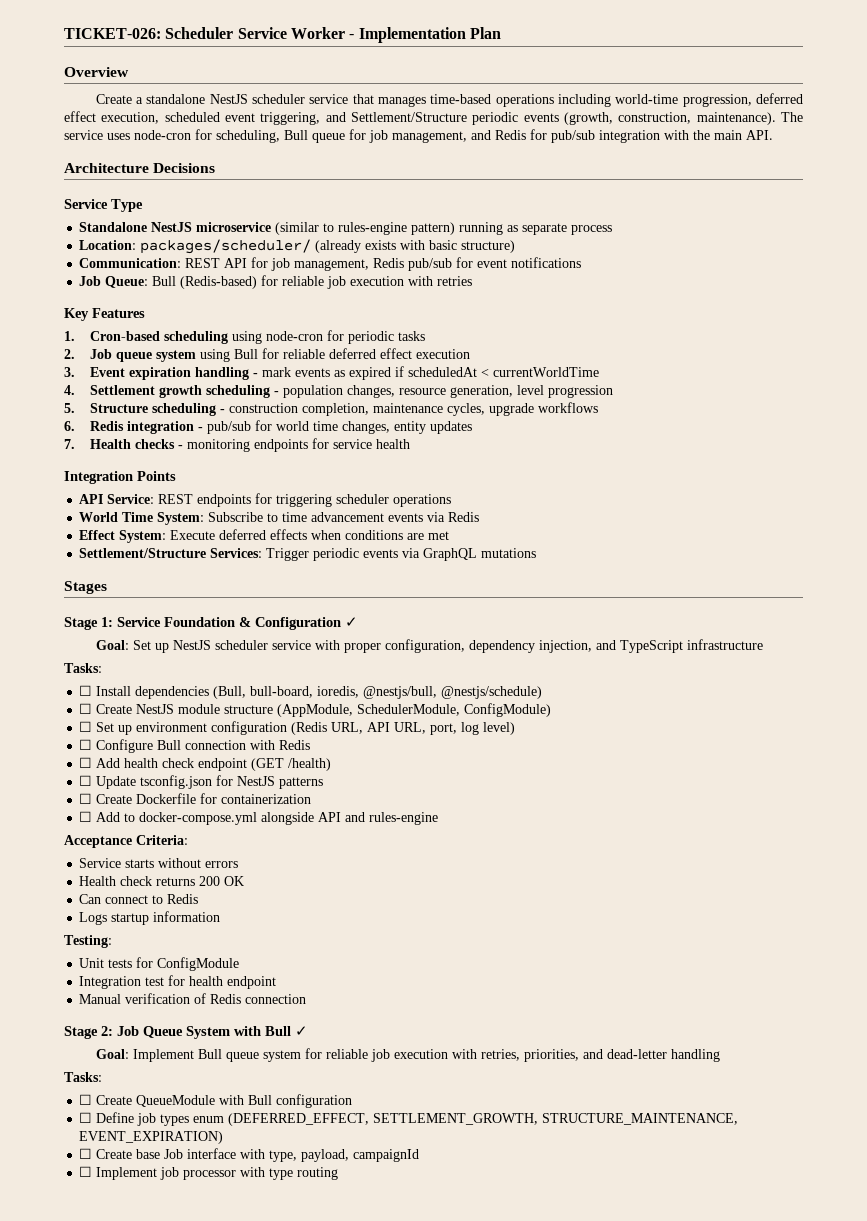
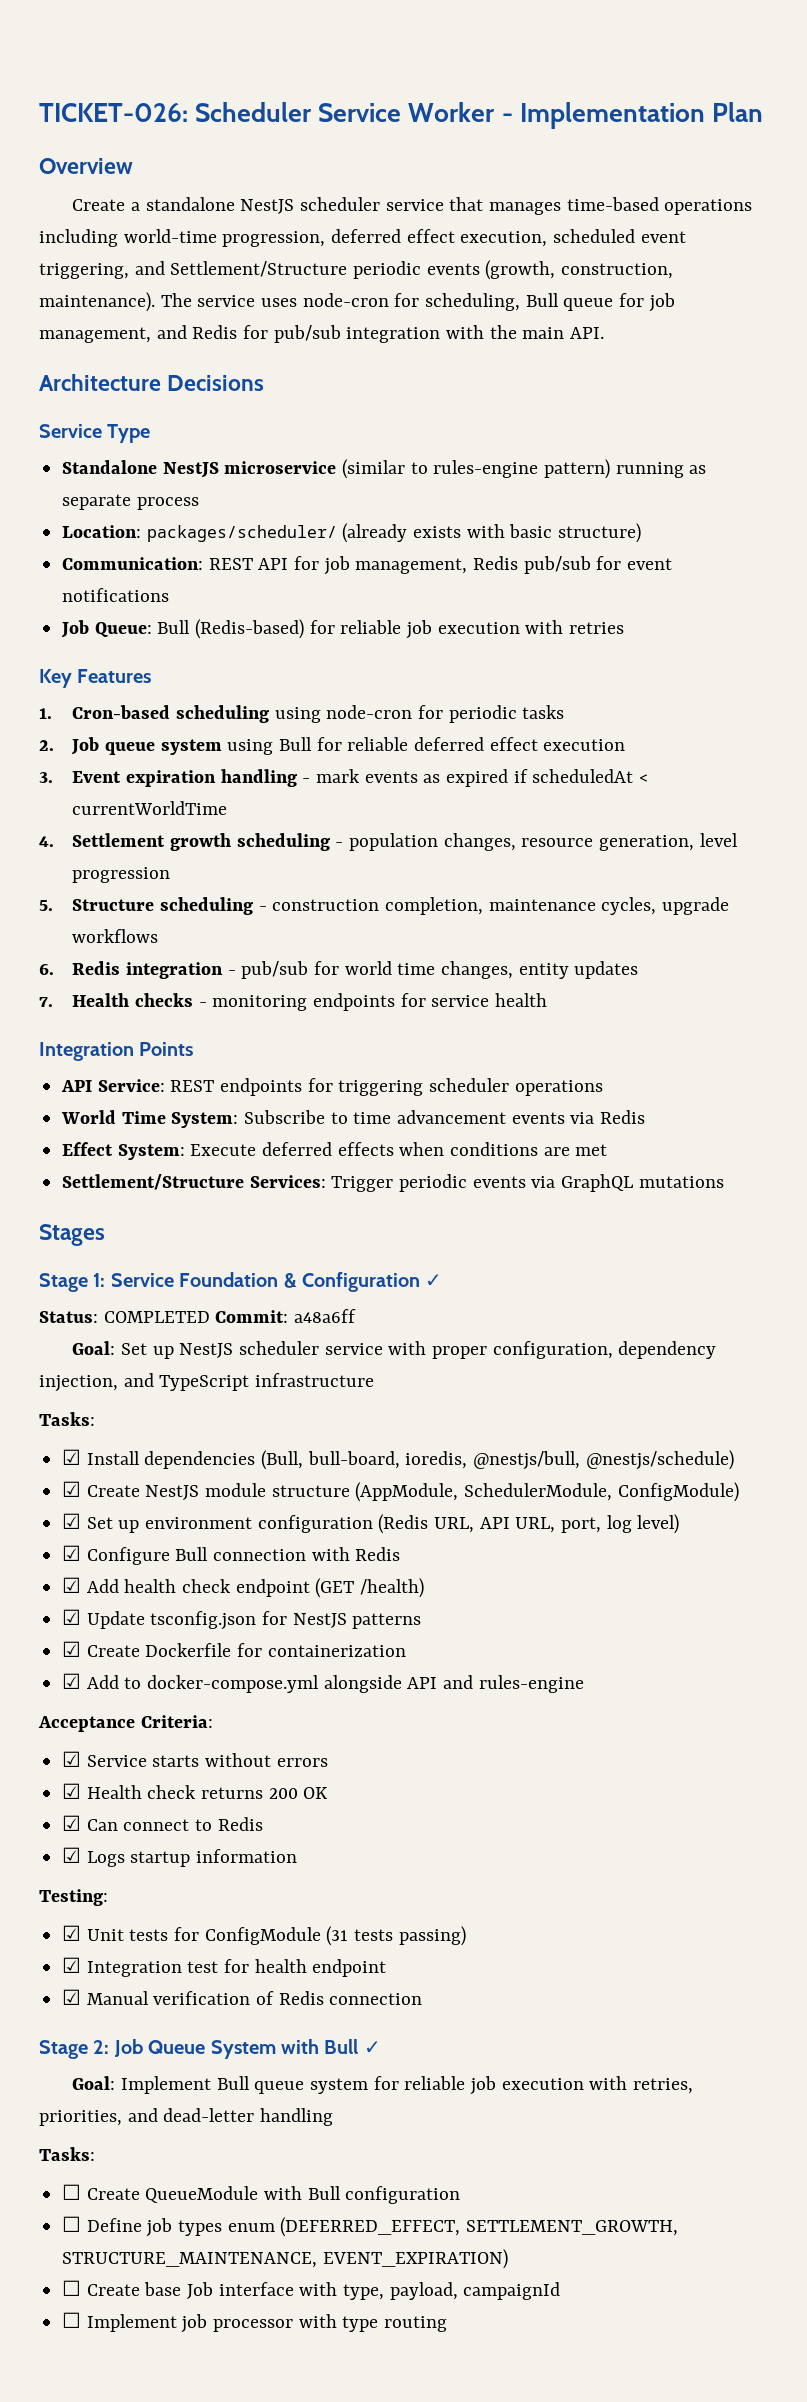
(358, 622) none -> [39,1309,357,1323] // Status: COMPLETED Commit: a48a6ff
[79,685,93,696] ☐ -> [62,1449,82,1465] ☑
[79,703,93,714] ☐ -> [62,1481,82,1497] ☑
[79,721,93,732] ☐ -> [62,1513,82,1529] ☑
[79,739,93,750] ☐ -> [62,1545,82,1561] ☑
[79,757,93,768] ☐ -> [62,1577,82,1593] ☑
[79,775,93,786] ☐ -> [62,1609,82,1625] ☑
[79,793,93,804] ☐ -> [62,1641,82,1657] ☑
[79,811,93,822] ☐ -> [62,1673,82,1689] ☑
(188, 840) none -> [62,1751,82,1767] ☑
(239, 864) none -> [62,1783,82,1799] ☑
(245, 881) none -> [62,1815,82,1831] ☑
(199, 899) none -> [62,1847,82,1863] ☑
(112, 941) none -> [62,1925,82,1941] ☑
(240, 964) // -> [326,1926,466,1946] [62,1957,82,1973] (31 tests passing) // ☑
(277, 982) none -> [62,1989,82,2005] ☑

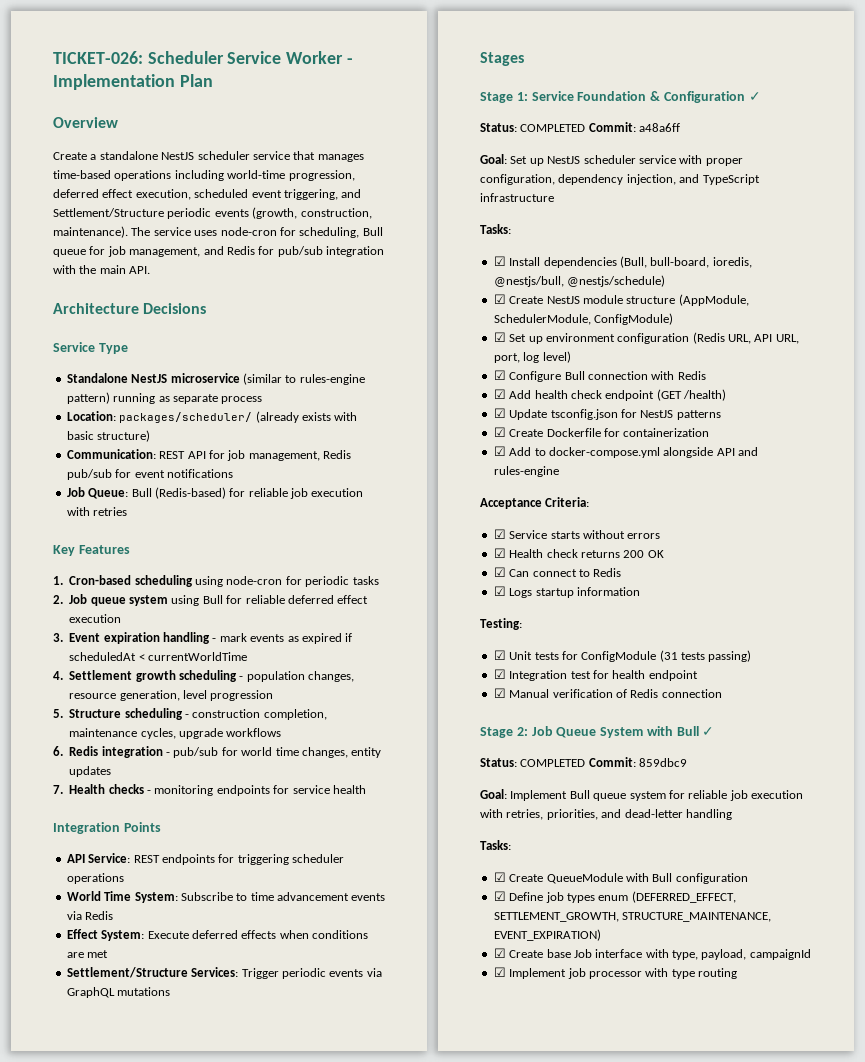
(381, 2047) none -> [480,757,688,767] // Status: COMPLETED Commit: 859dbc9
[62,2184,82,2200] ☐ -> [493,872,506,882] ☑
[62,2216,82,2232] ☐ -> [493,891,506,901] ☑
[62,2280,82,2296] ☐ -> [493,948,506,958] ☑
[62,2312,82,2328] ☐ -> [493,967,506,977] ☑

